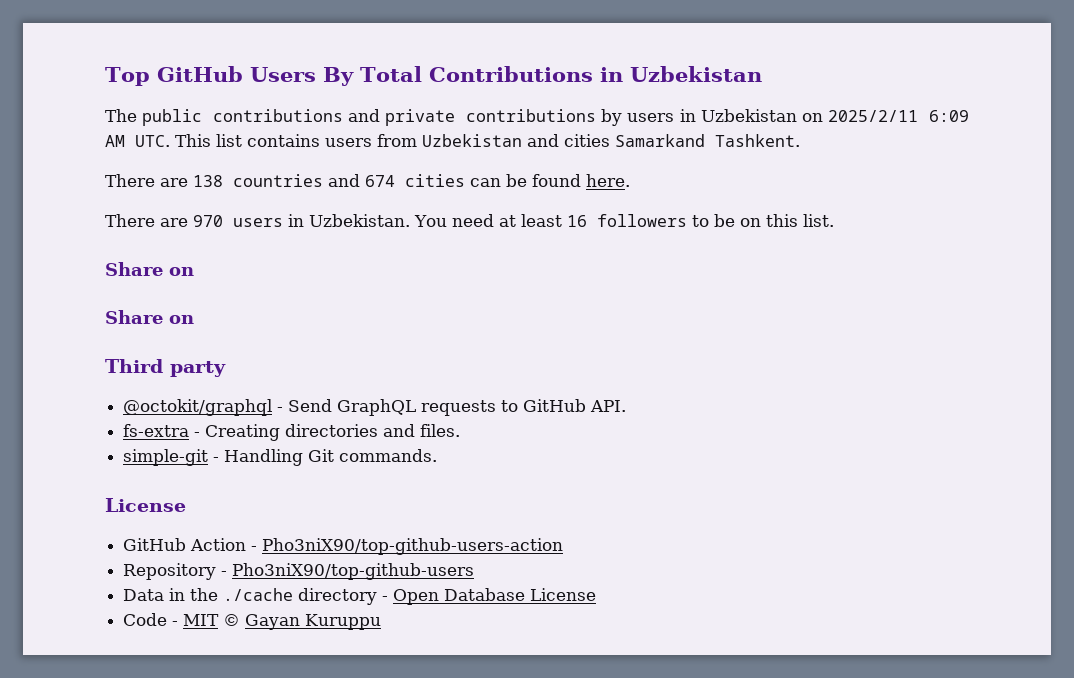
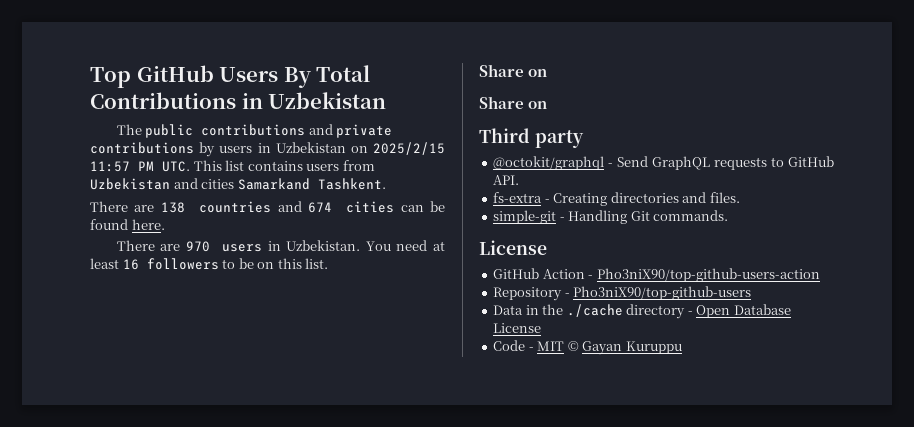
[828,110,969,122] [105,135,125,147] 2025/2/11 6:09 AM -> [373,142,445,155] [90,161,154,172] 2025/2/15 11:57 PM

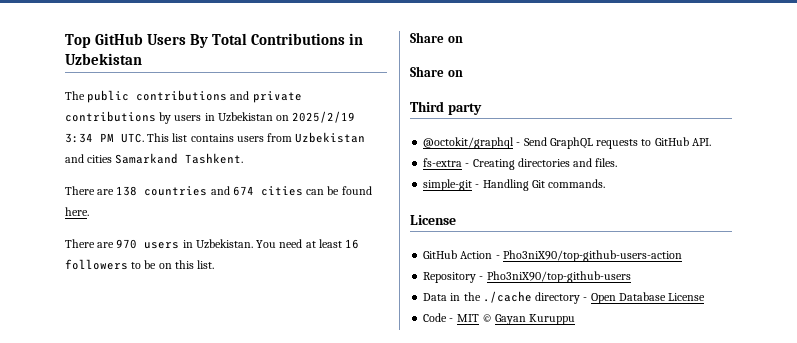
[373,142,445,155] [90,161,130,172] 2025/2/15 11:57 -> [292,111,356,123] [65,133,93,143] 2025/2/19 3:34

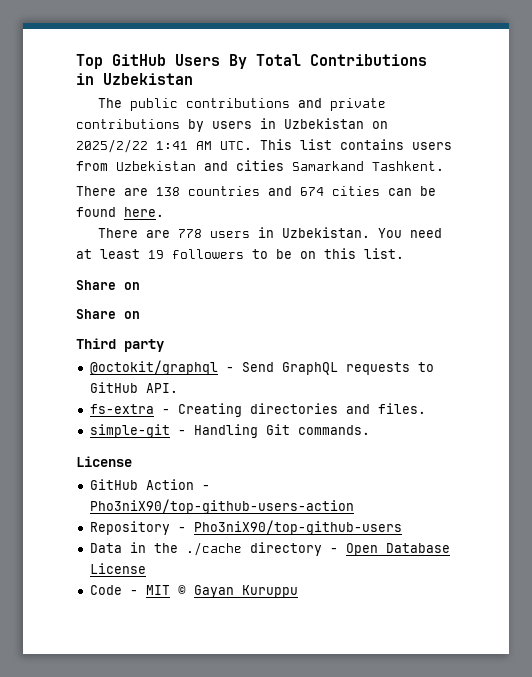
[292,111,356,123] [65,133,114,143] 2025/2/19 3:34 PM -> [76,139,212,153] 2025/2/22 1:41 AM
[116,239,138,249] 970 -> [178,229,203,238] 778
[345,239,360,249] 16 -> [148,250,164,259] 19

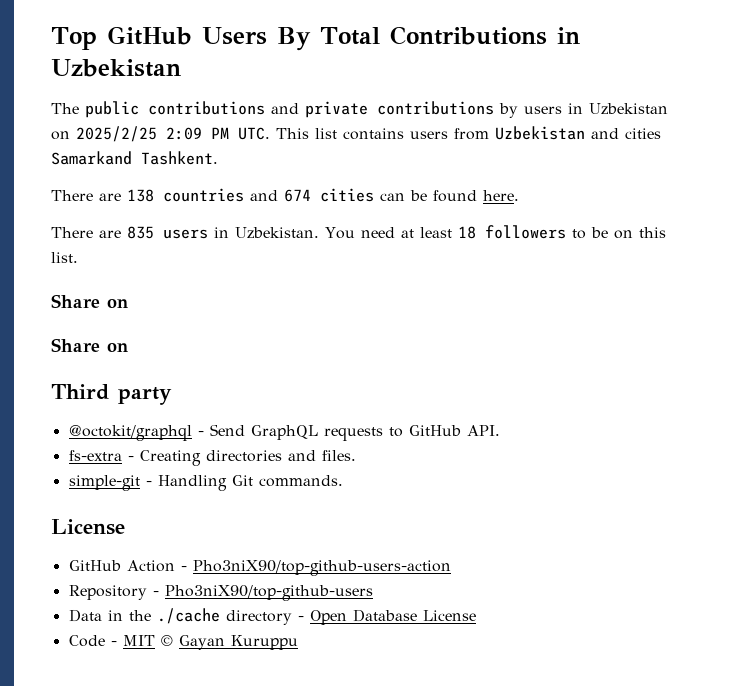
[76,139,212,153] 2025/2/22 1:41 AM -> [76,126,229,142] 2025/2/25 2:09 PM
[178,229,203,238] 778 -> [127,226,154,239] 835
[148,250,164,259] 19 -> [457,226,476,239] 18

